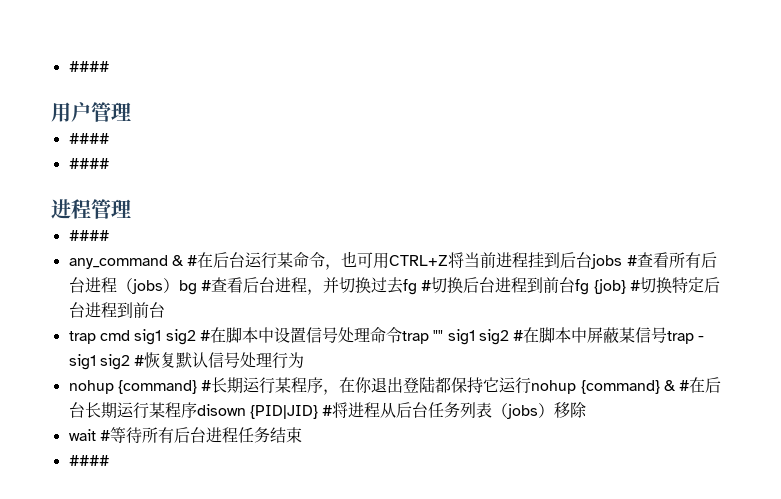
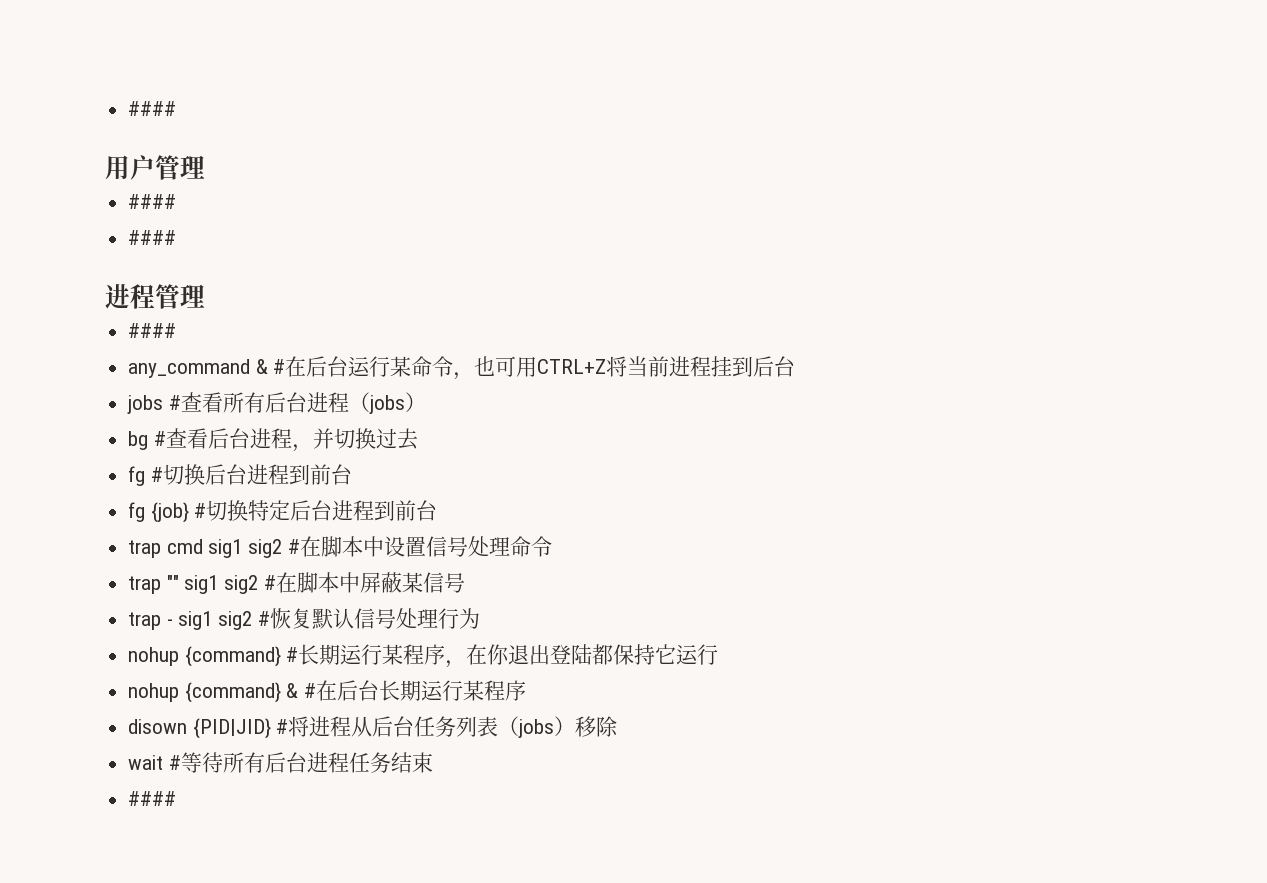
(593, 260) none -> (796, 366) //
(179, 285) none -> (426, 402) //
(403, 285) none -> (418, 439) //
(576, 285) none -> (352, 474) //
(402, 335) none -> (552, 546) //
(668, 335) none -> (465, 582) //
(532, 385) none -> (719, 654) //
(197, 410) none -> (527, 690) //

